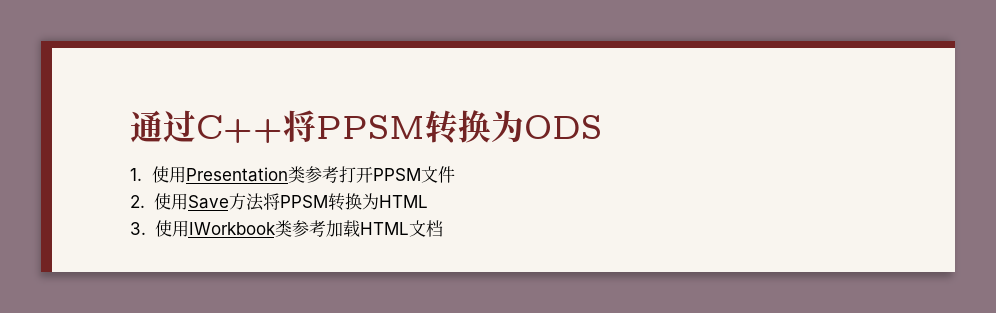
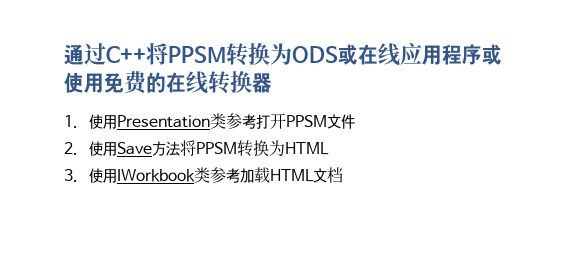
(602, 127) none -> [338,43,502,66] [64,70,272,94] 或在线应用程序或使用免费的在线转换器

